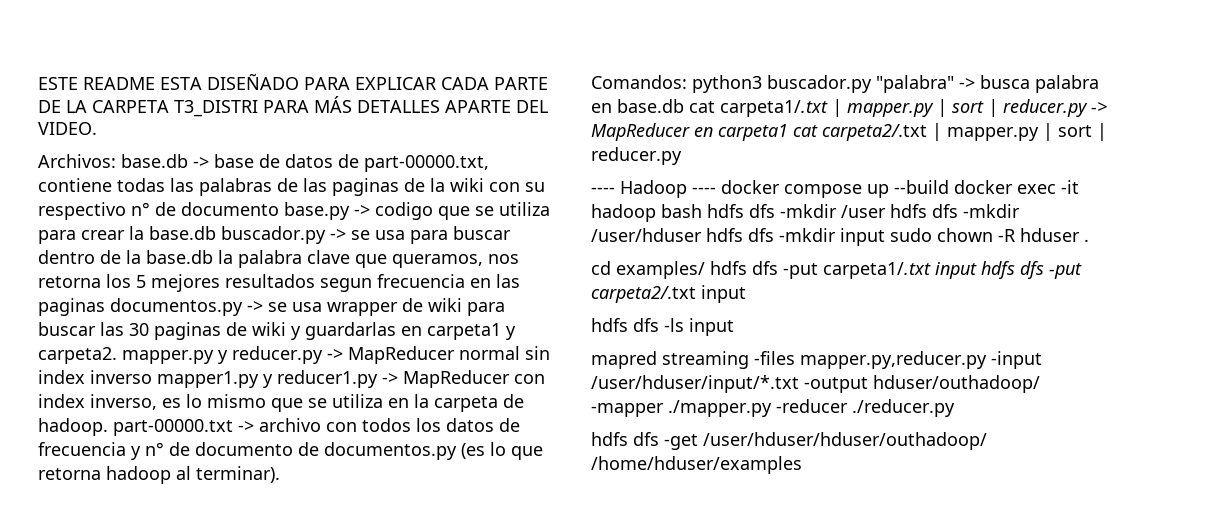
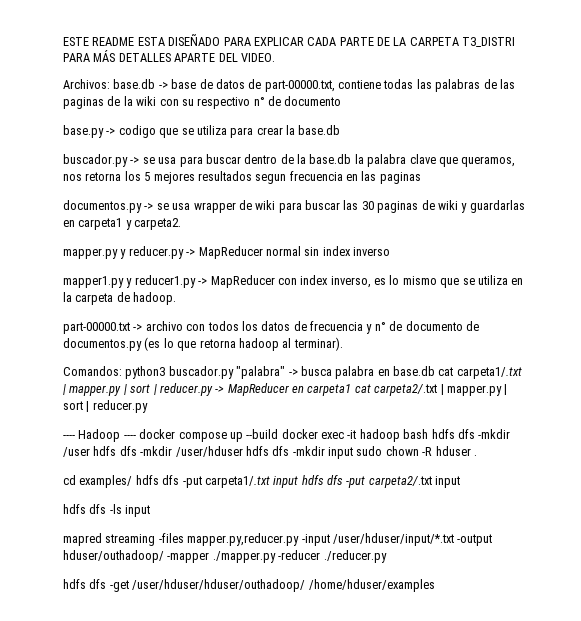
(279, 209) none -> (342, 101) //
(216, 233) none -> (341, 130) //
(105, 307) none -> (421, 178) //
(117, 355) none -> (182, 224) //
(152, 377) none -> (390, 251) //
(108, 427) none -> (177, 298) //

